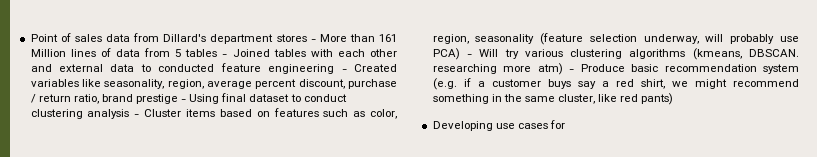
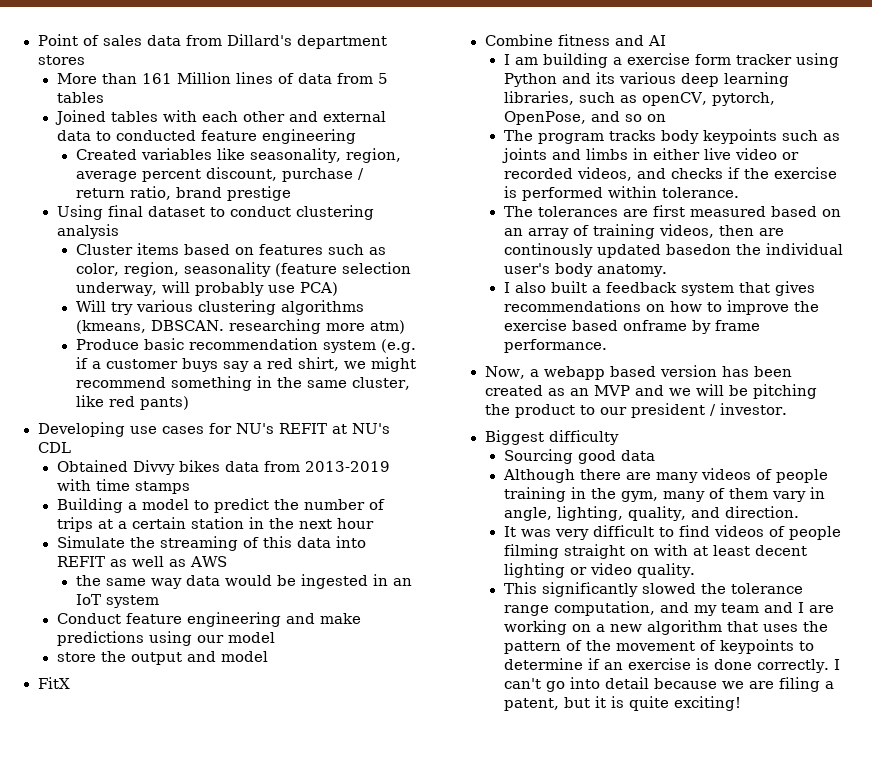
[310,39,316,42] - -> (85, 60) //
[222,54,228,57] - -> (104, 97) //
[341,69,347,72] - -> (356, 136) //
[181,99,187,102] - -> (291, 193) //
[134,114,140,117] - -> (119, 231) //
[466,54,472,57] - -> (338, 289) //
[569,69,575,72] - -> (405, 327) //
(565, 124) none -> [235,423,390,434] [37,442,71,453] [56,460,390,475] [56,479,190,494] [56,498,385,513] [56,517,374,532] [56,536,366,551] [56,556,227,567] [75,574,412,589] [75,594,159,608] [56,612,361,627] [56,631,275,646] [56,651,268,665] [37,677,70,689] [484,34,666,46] [503,53,839,68] [503,72,789,87] [503,91,775,106] [503,111,666,125] [503,129,840,144] [501,148,799,163] [503,167,837,181] [503,186,739,201] [503,205,841,217] [503,224,784,239] [503,243,843,258] [503,263,667,277] [503,281,815,296] [503,300,819,315] [503,319,760,334] [503,339,607,353] [484,365,792,380] [484,384,817,399] [484,403,787,418] [484,430,619,445] [503,449,655,464] [502,468,828,483] [503,487,825,502] [503,506,799,521] [503,525,841,540] [503,544,807,559] [503,563,695,578] [503,582,803,597] [503,601,834,616] [503,620,828,635] [503,639,814,654] [503,658,840,673] [503,677,834,692] [503,696,741,711] NU's REFIT at NU's CDL // Obtained Divvy bikes data from 2013-2019 with time stamps // Building a model to predict the number of trips at a certain station in the next hour // Simulate the streaming of this data into REFIT as well as AWS // the same way data would be ingested in an IoT system // Conduct feature engineering and make predictions using our model // store the output and model // FitX // Combine fitness and AI // I am building a exercise form tracker using Python and its various deep learning libraries, such as openCV, pytorch, OpenPose, and so on // The program tracks body keypoints such as joints and limbs in either live video or recorded videos, and checks if the exercise is performed within tolerance. // The tolerances are first measured based on an array of training videos, then are continously updated basedon the individual user's body anatomy. // I also built a feedback system that gives recommendations on how to improve the exercise based onframe by frame performance. // Now, a webapp based version has been created as an MVP and we will be pitching the product to our president / investor. // Biggest difficulty // Sourcing good data // Although there are many videos of people training in the gym, many of them vary in angle, lighting, quality, and direction. // It was very difficult to find videos of people filming straight on with at least decent lighting or video quality. // This significantly slowed the tolerance range computation, and my team and I are working on a new algorithm that uses the pattern of the movement of keypoints to determine if an exercise is done correctly. I can't go into detail because we are filing a patent, but it is quite exciting!

